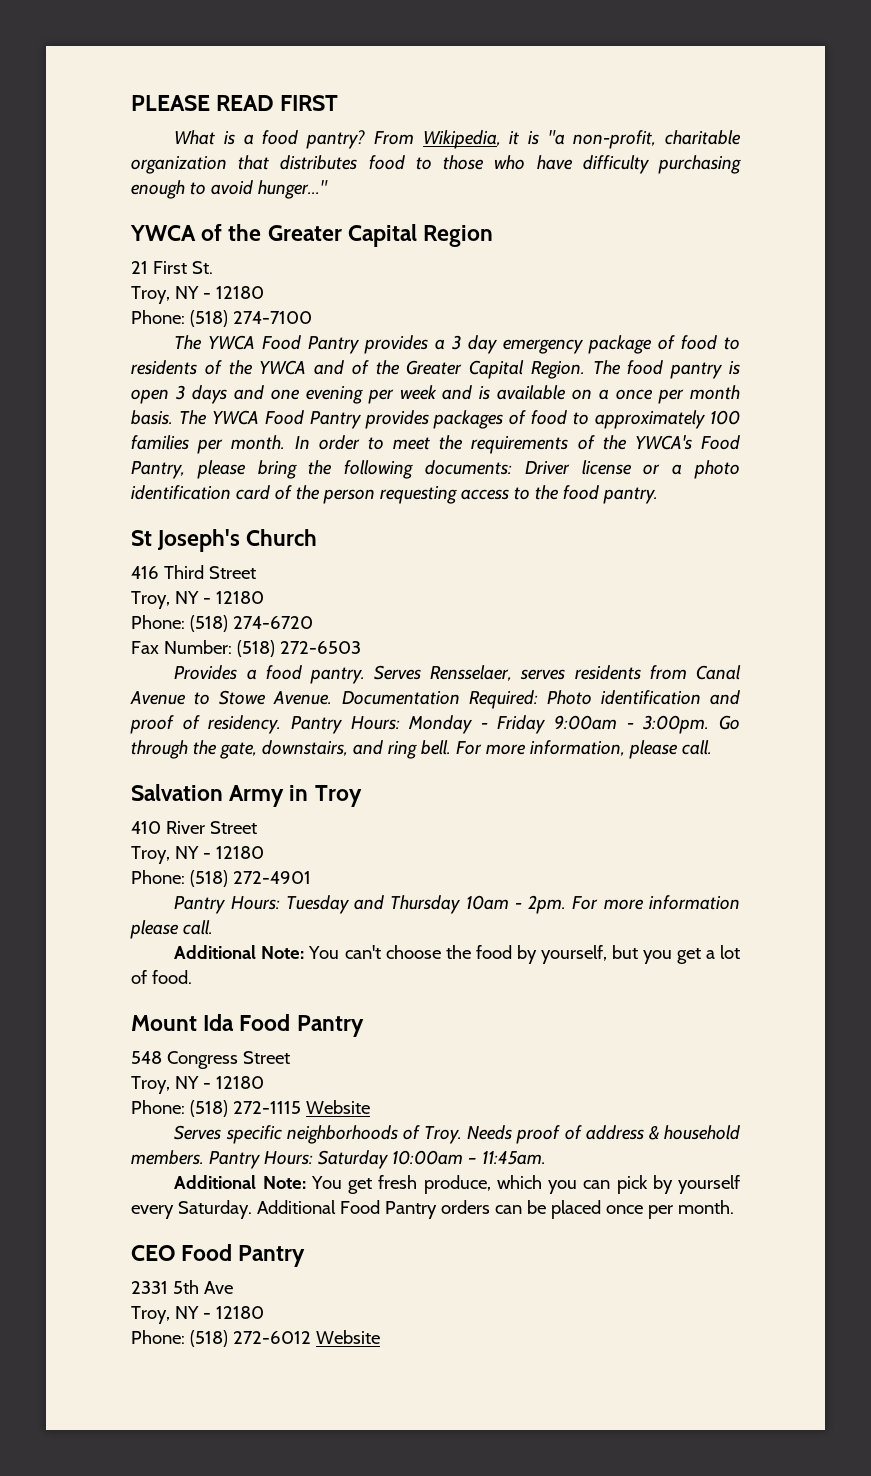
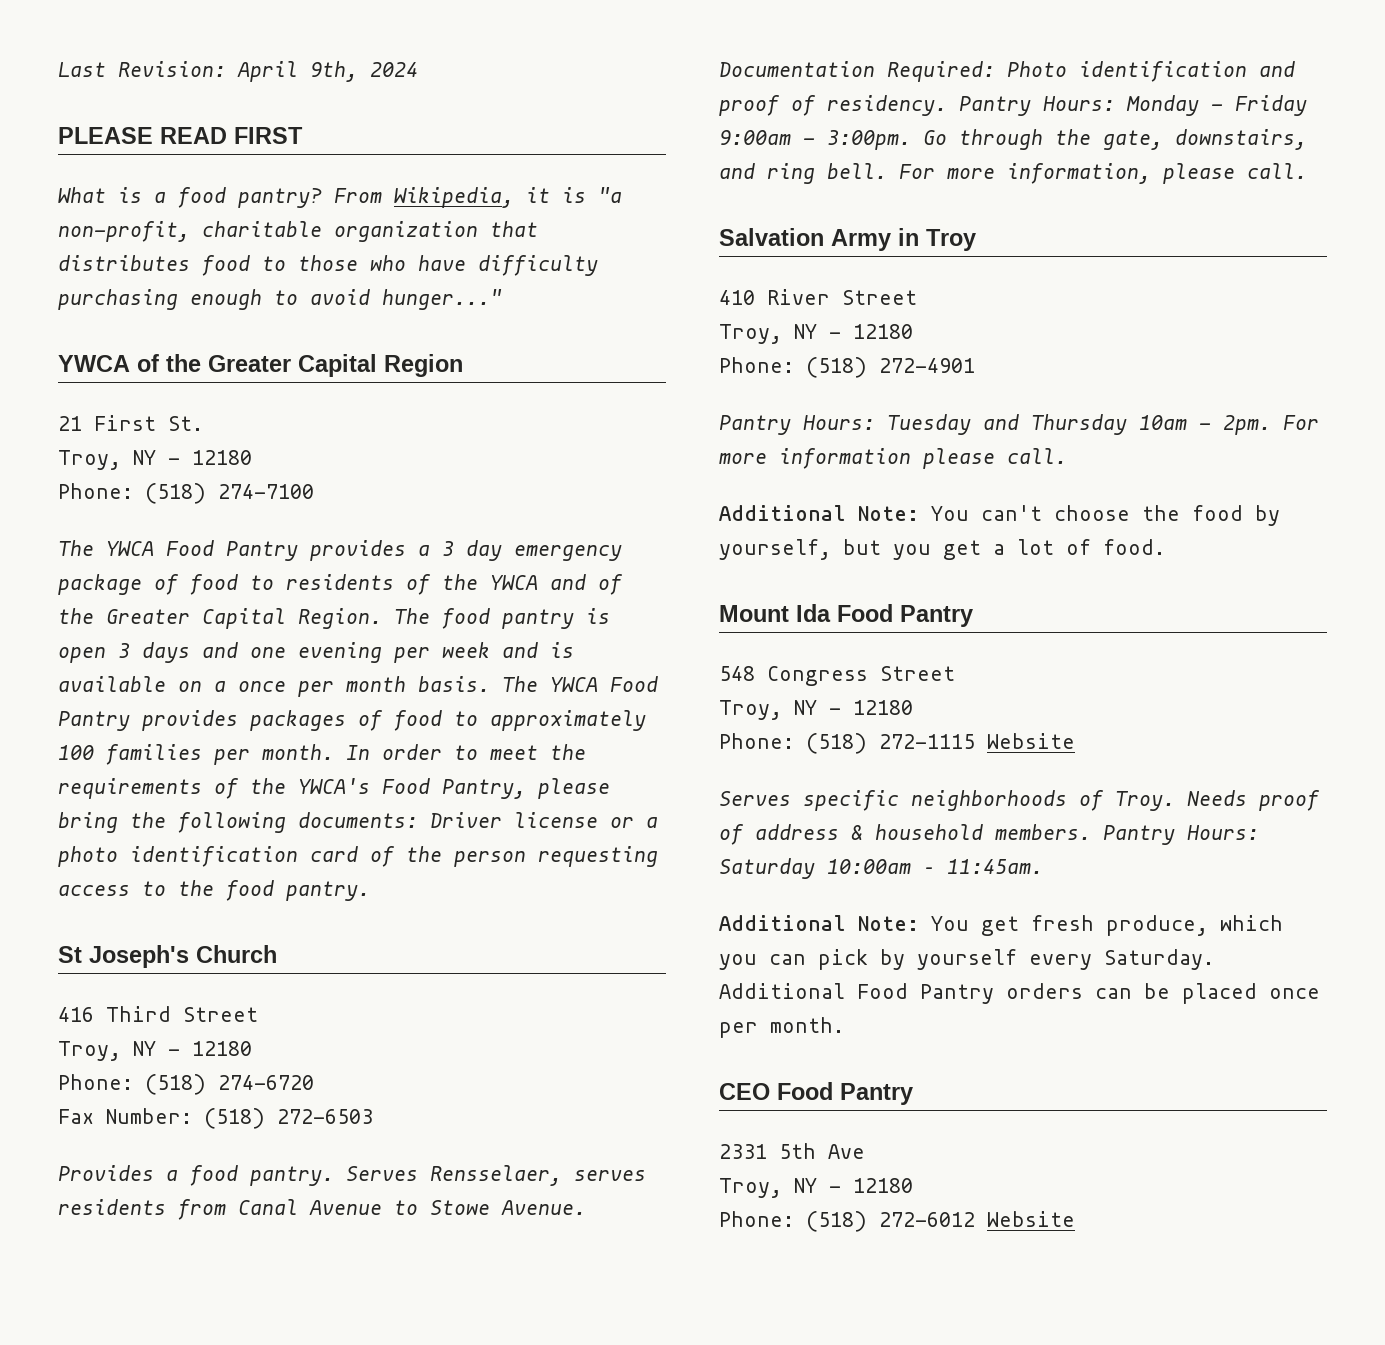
(131, 103) none -> [58,61,418,82] Last Revision: April 9th, 2024 //

